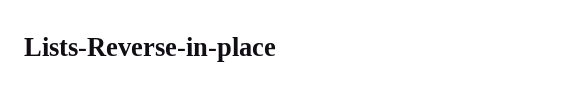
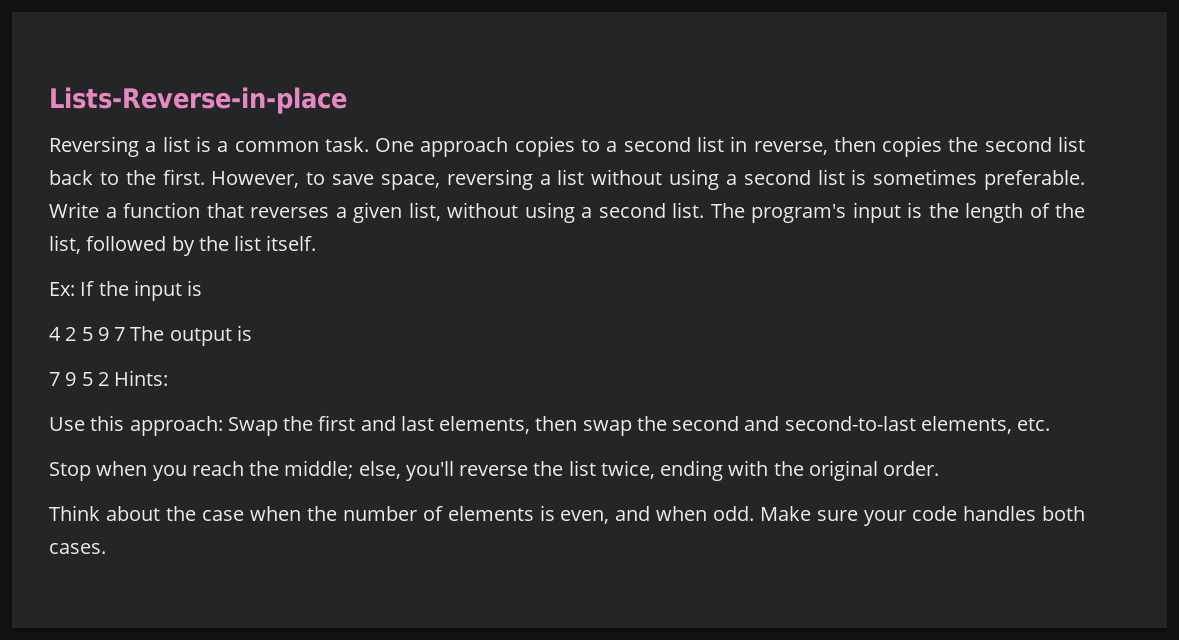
(276, 49) none -> [49,136,1085,157] [49,169,1086,190] [49,202,1085,223] [49,235,317,256] [49,280,203,301] [49,325,252,346] [49,370,169,386] [49,415,1051,436] [49,460,940,481] [49,505,1085,526] [49,543,106,554] // Reversing a list is a common task. One approach copies to a second list in reverse, then copies the second list back to the first. However, to save space, reversing a list without using a second list is sometimes preferable. Write a function that reverses a given list, without using a second list. The program's input is the length of the list, followed by the list itself. // Ex: If the input is // 4 2 5 9 7 The output is // 7 9 5 2 Hints: // Use this approach: Swap the first and last elements, then swap the second and second-to-last elements, etc. // Stop when you reach the middle; else, you'll reverse the list twice, ending with the original order. // Think about the case when the number of elements is even, and when odd. Make sure your code handles both cases.

